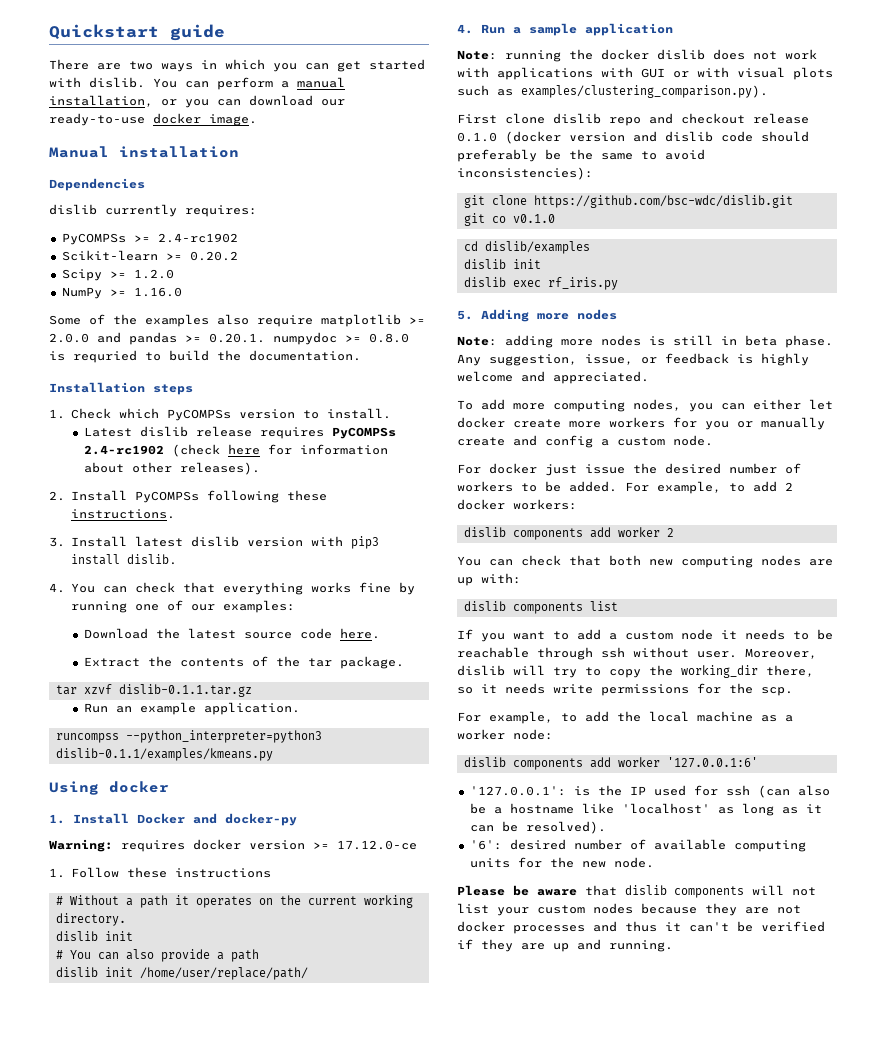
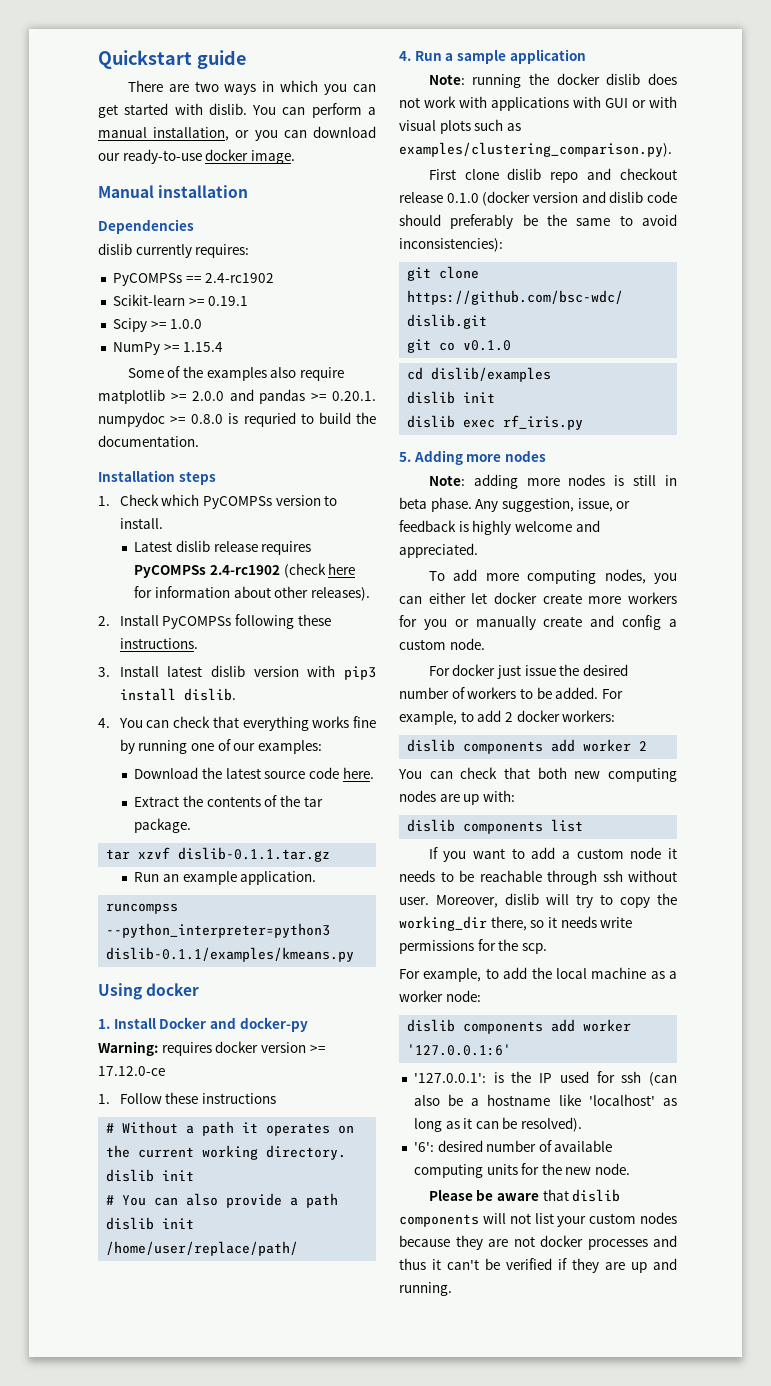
[133,235,150,242] >= -> [185,276,202,283] ==
[189,251,238,261] 0.20.2 -> [208,296,249,306] 0.19.1
[133,269,174,279] 1.2.0 -> [170,319,203,329] 1.0.0
[133,287,182,297] 1.16.0 -> [183,342,224,352] 1.15.4

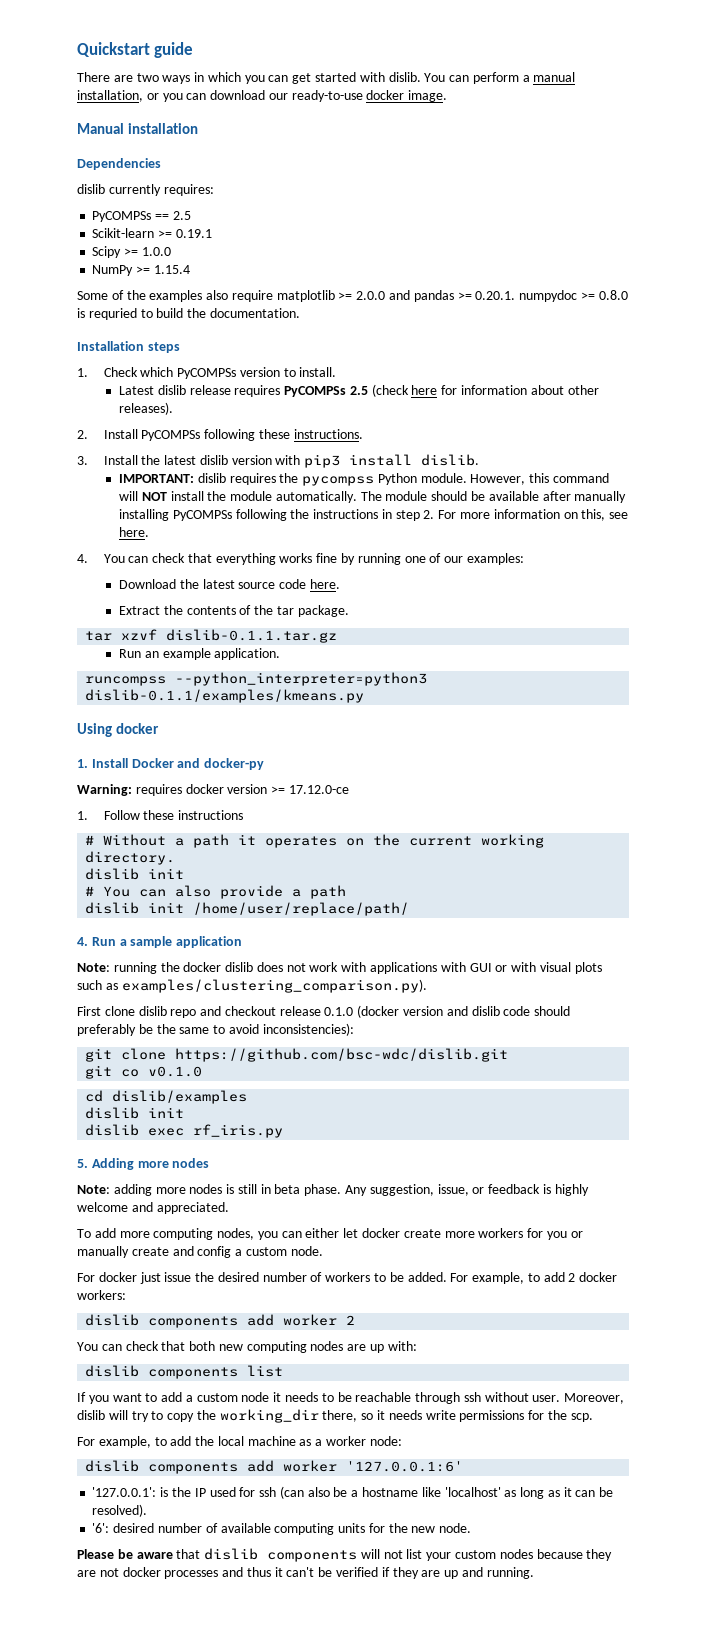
[205,273,275,283] 2.4-rc1902 -> [172,211,191,220] 2.5
[210,565,281,575] 2.4-rc1902 -> [349,386,368,395] 2.5
(159, 671) none -> [141,455,161,465] the
(236, 694) none -> [118,473,609,486] [118,491,627,503] [118,509,629,521] [118,527,149,537] // IMPORTANT: dislib requires the pycompss Python module. However, this command will NOT install the module automatically. The module should be available after manually installing PyCOMPSs following the instructions in step 2. For more information on this, see here.

